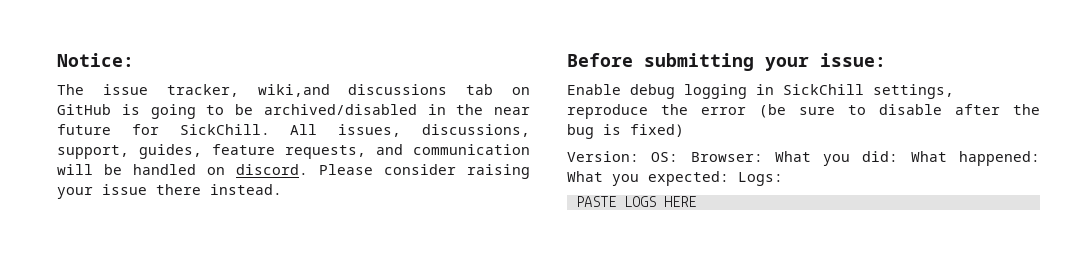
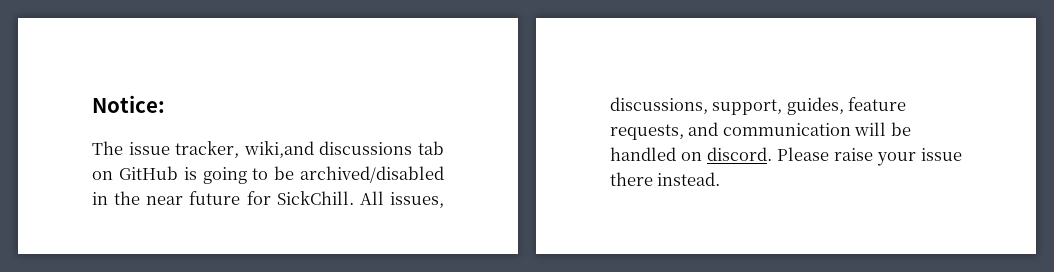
[384,164,530,179] consider raising -> [834,148,873,161] raise
[567,53,886,71] [567,84,954,99] [567,104,1040,119] [567,124,684,139] [567,151,1040,166] [567,171,783,186] [575,196,696,207] // Before submitting your issue: // Enable debug logging in SickChill settings, reproduce the error (be sure to disable after the bug is fixed) // Version: OS: Browser: What you did: What happened: What you expected: Logs: // PASTE LOGS HERE -> (721, 179) none

